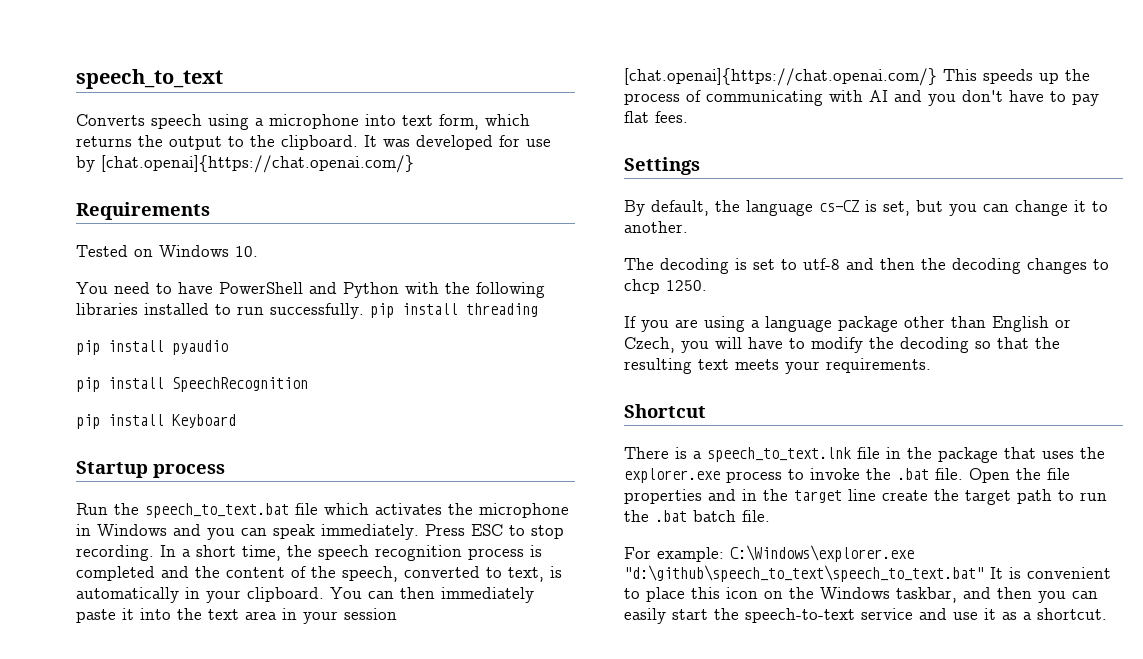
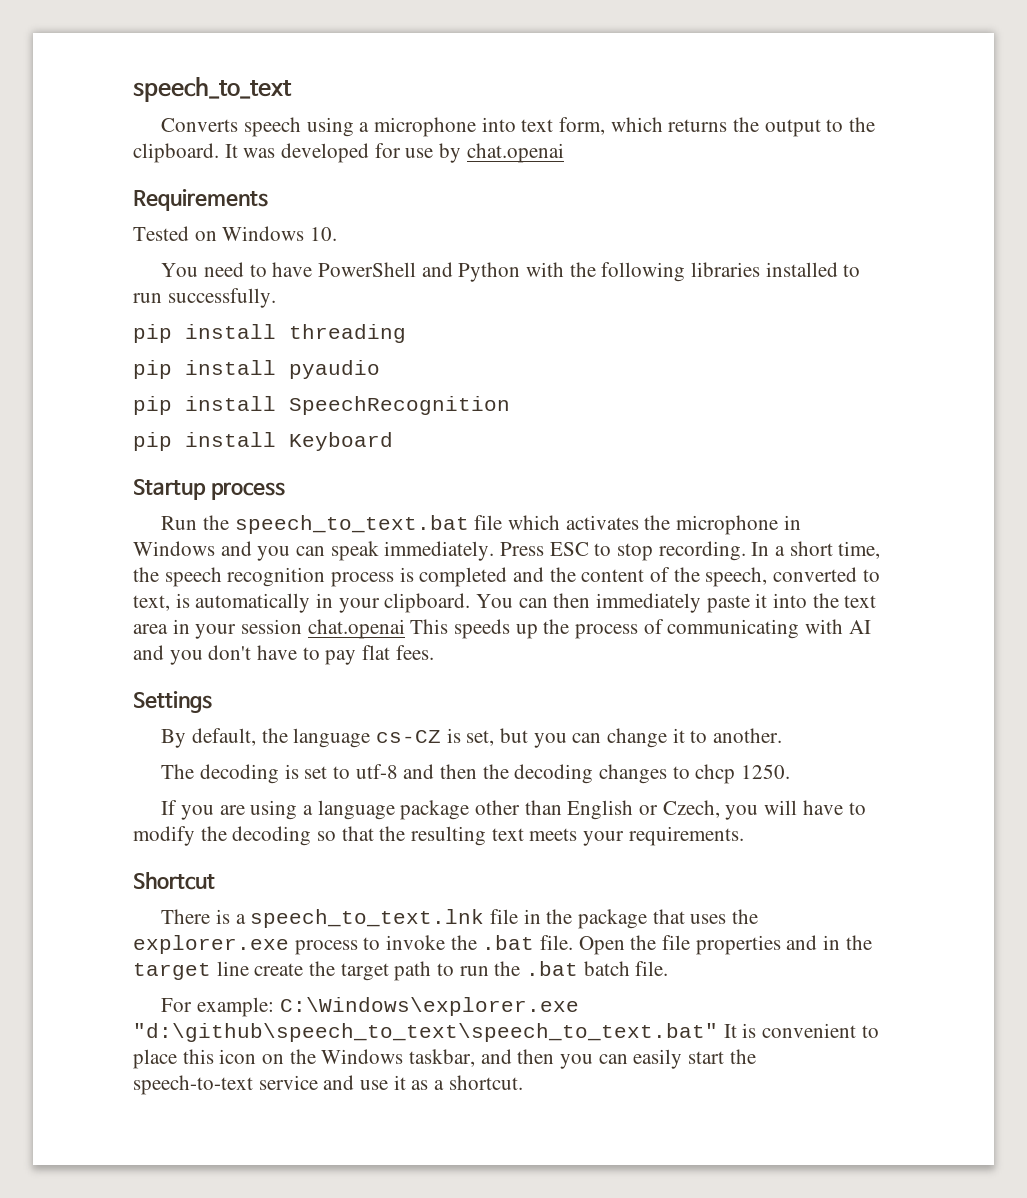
[101,155,414,173] [chat.openai]{https://chat.openai.com/} -> [466,143,564,163] chat.openai
(364, 311) none -> (276, 298) //
[624,68,937,86] [chat.openai]{https://chat.openai.com/} -> [307,619,405,639] chat.openai

